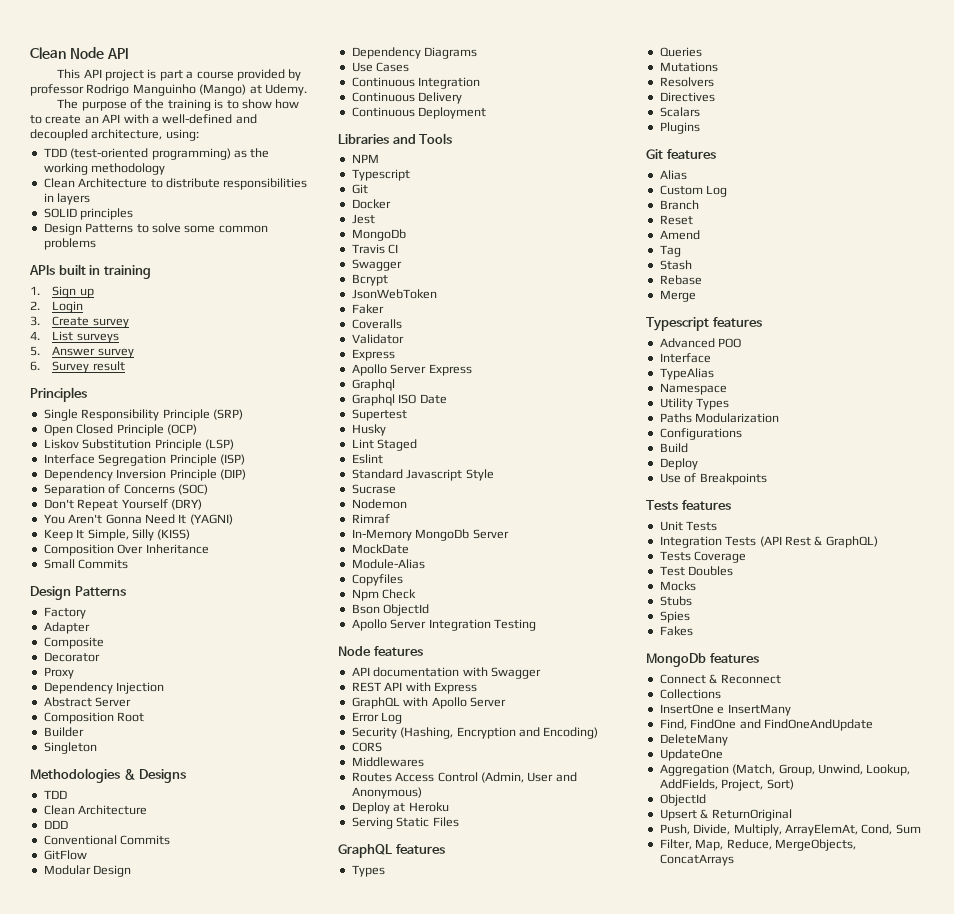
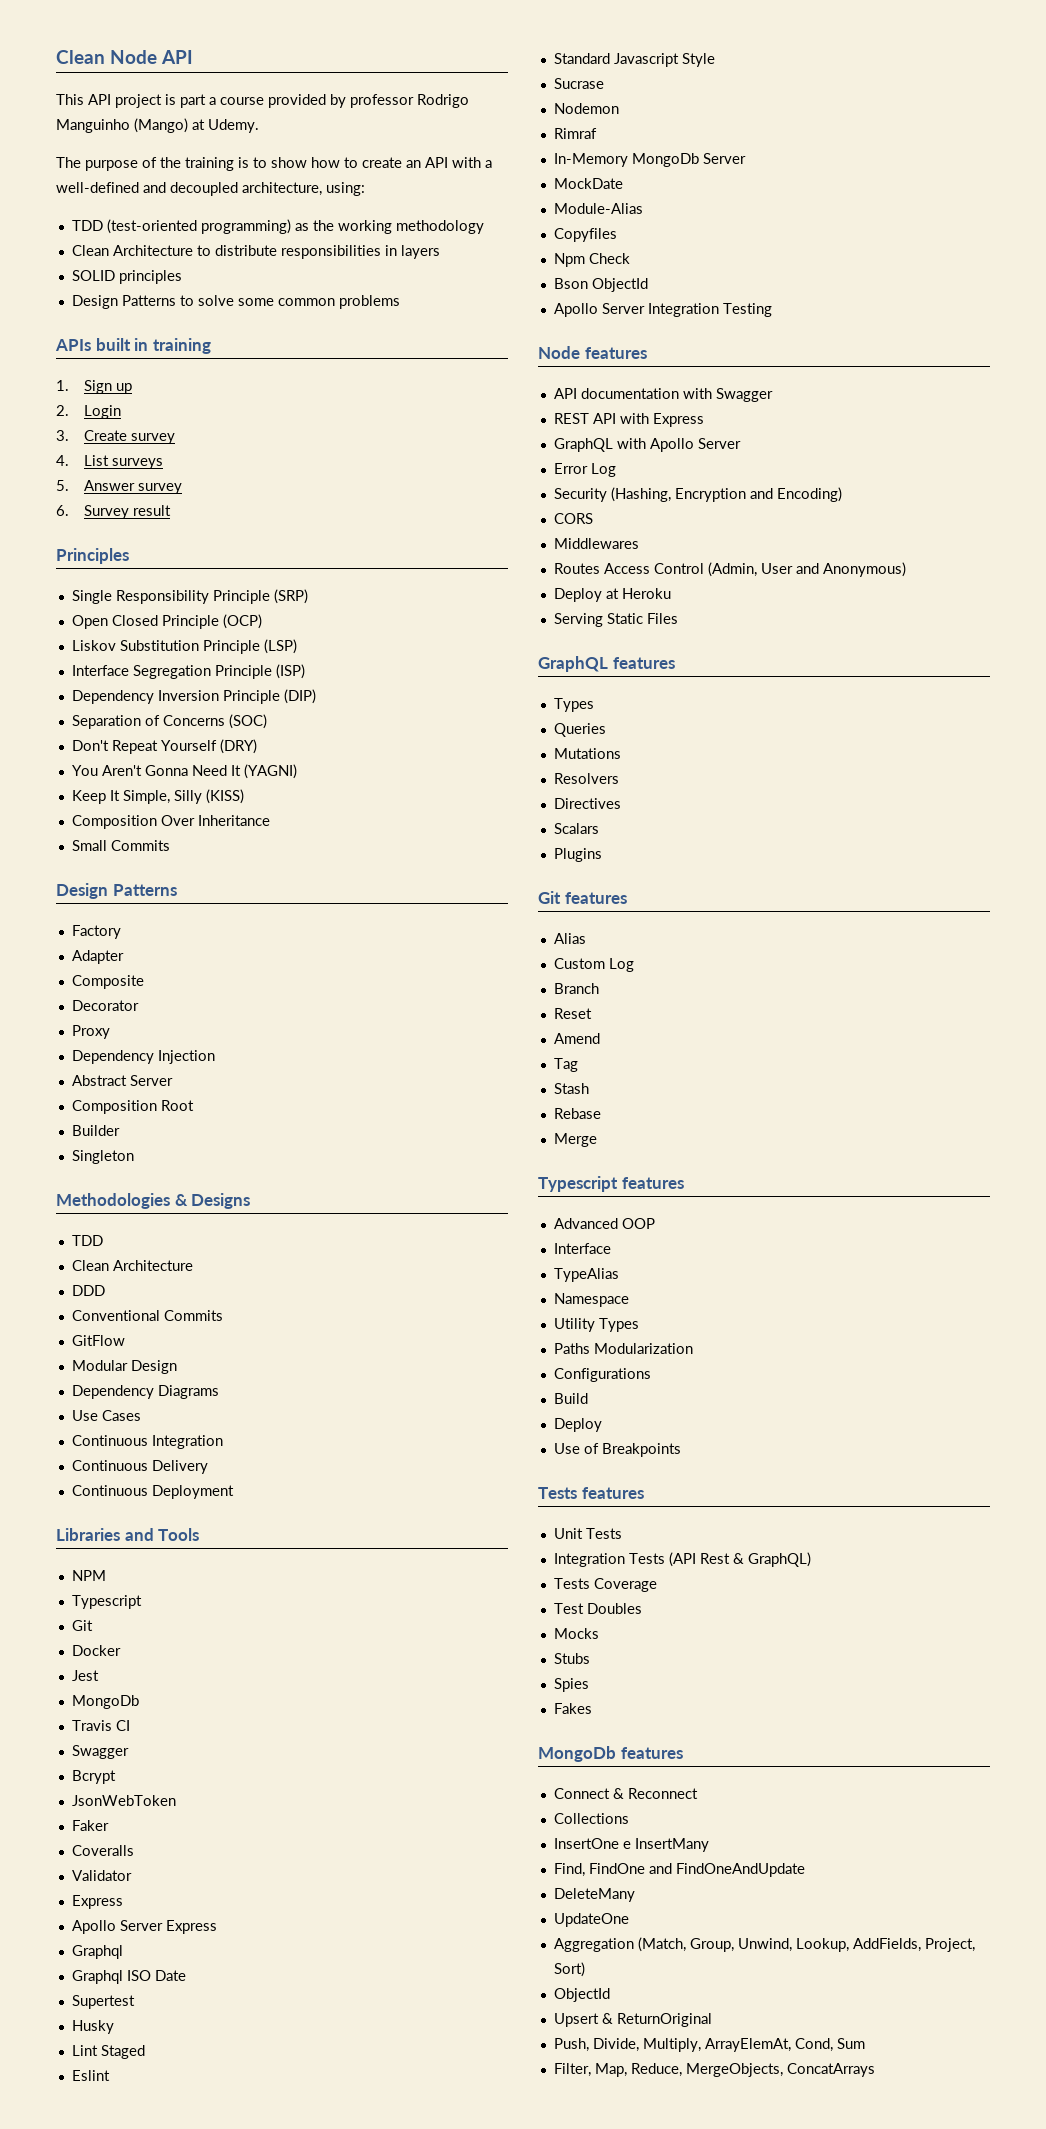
[718,338,742,348] POO -> [621,1218,655,1229] OOP

